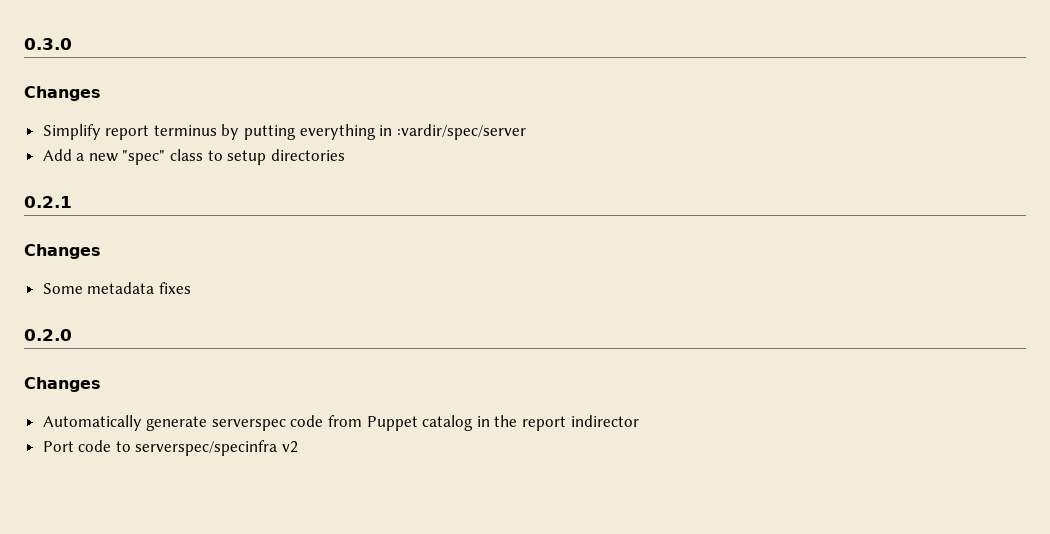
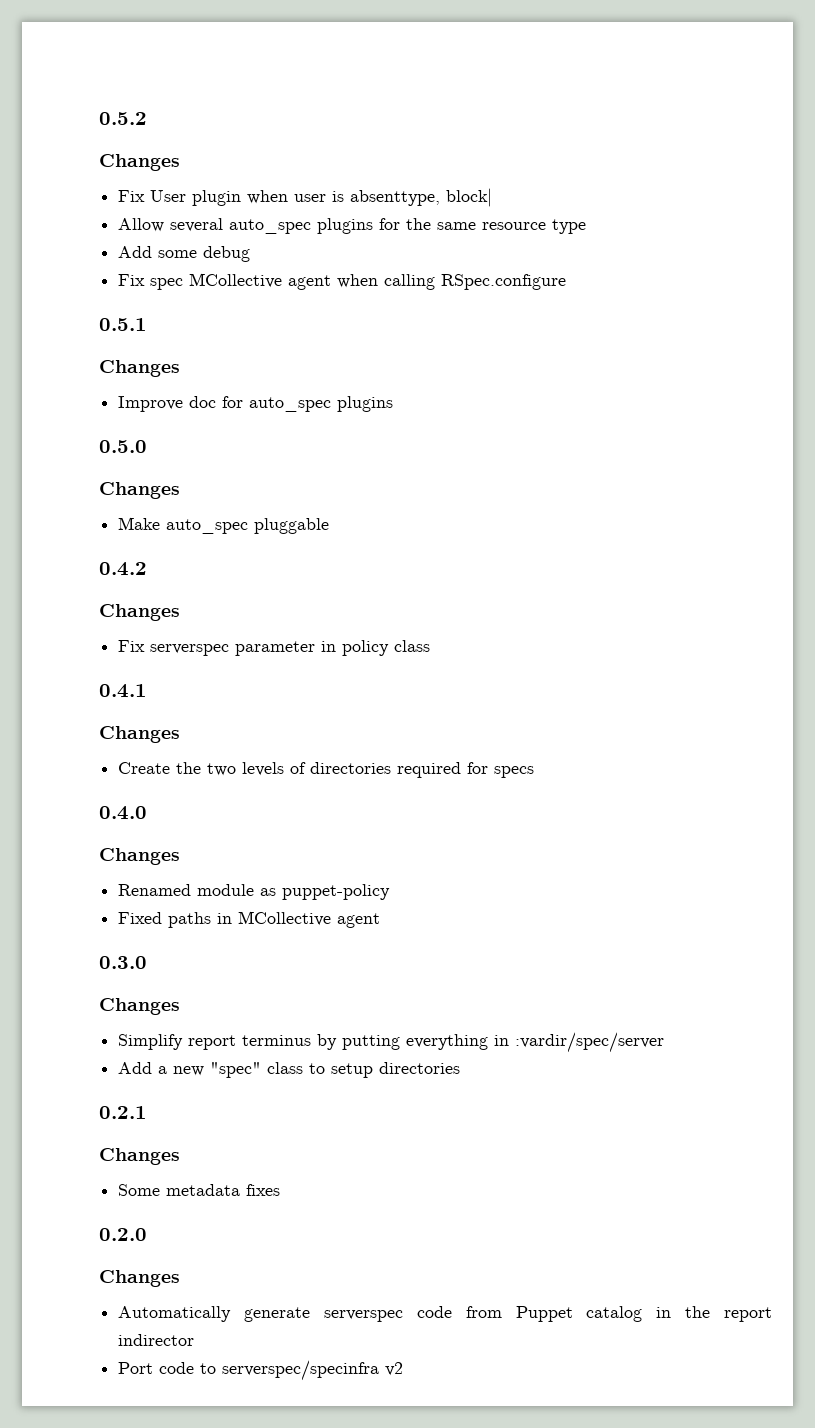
(24, 44) none -> [99,112,147,125] [99,154,180,171] [118,188,493,207] [118,218,587,234] [118,246,251,262] [118,273,567,290] [99,318,147,331] [99,360,180,377] [118,396,394,412] [99,440,147,453] [99,482,180,499] [118,517,330,534] [99,562,147,576] [99,604,180,621] [118,640,431,656] [99,684,147,698] [99,726,180,743] [118,762,535,778] [99,806,147,820] [99,848,180,865] [118,884,391,900] [118,911,381,928] 0.5.2 // Changes // Fix User plugin when user is absenttype, block| // Allow several auto_spec plugins for the same resource type // Add some debug // Fix spec MCollective agent when calling RSpec.configure // 0.5.1 // Changes // Improve doc for auto_spec plugins // 0.5.0 // Changes // Make auto_spec pluggable // 0.4.2 // Changes // Fix serverspec parameter in policy class // 0.4.1 // Changes // Create the two levels of directories required for specs // 0.4.0 // Changes // Renamed module as puppet-policy // Fixed paths in MCollective agent //

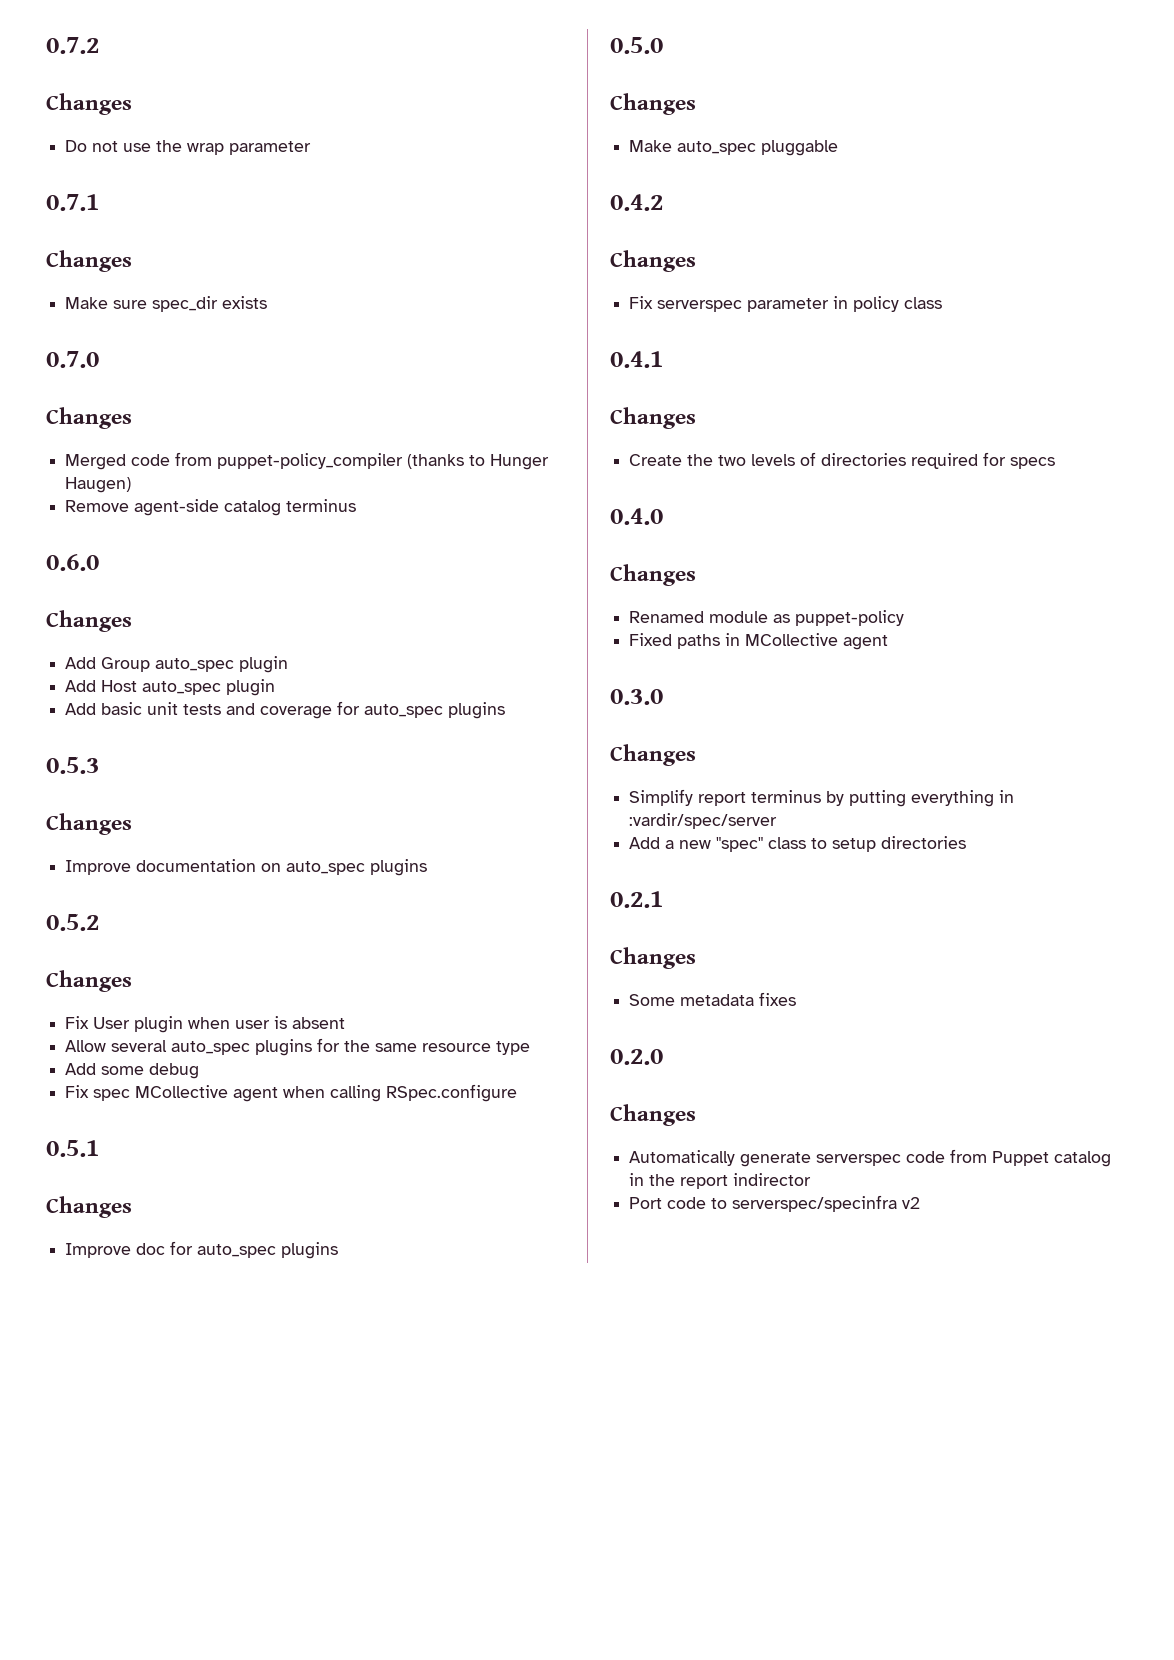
(99, 118) none -> [46,37,99,54] [46,93,132,115] [65,140,312,155] [46,194,99,211] [46,250,132,272] [65,296,268,312] [46,351,99,368] [46,407,132,429] [65,452,550,470] [65,477,132,493] [65,499,357,516] [46,554,99,571] [46,610,132,632] [65,656,289,673] [65,679,276,696] [65,701,506,719] [46,757,99,774] [46,813,132,835] [65,859,428,876] 0.7.2 // Changes // Do not use the wrap parameter // 0.7.1 // Changes // Make sure spec_dir exists // 0.7.0 // Changes // Merged code from puppet-policy_compiler (thanks to Hunger Haugen) // Remove agent-side catalog terminus // 0.6.0 // Changes // Add Group auto_spec plugin // Add Host auto_spec plugin // Add basic unit tests and coverage for auto_spec plugins // 0.5.3 // Changes // Improve documentation on auto_spec plugins //
[350,188,493,207] absenttype, block| -> [292,1017,346,1029] absent

